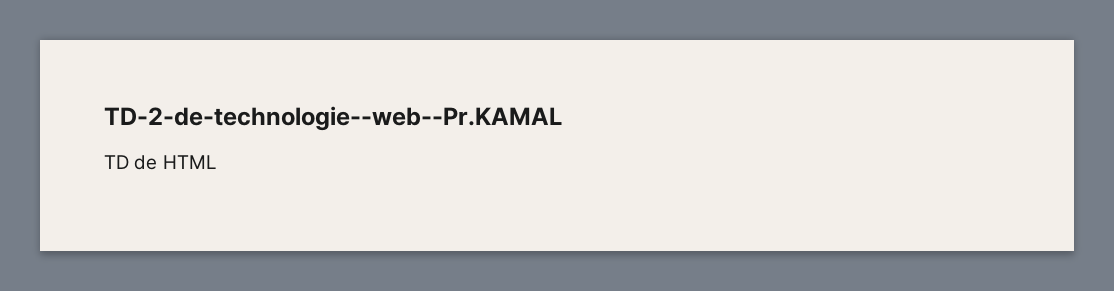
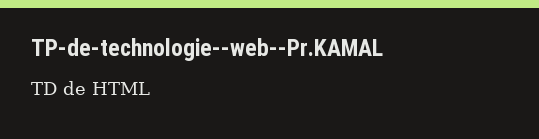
[104,106,562,131] TD-2-de-technologie--web--Pr.KAMAL -> [31,38,383,61] TP-de-technologie--web--Pr.KAMAL

